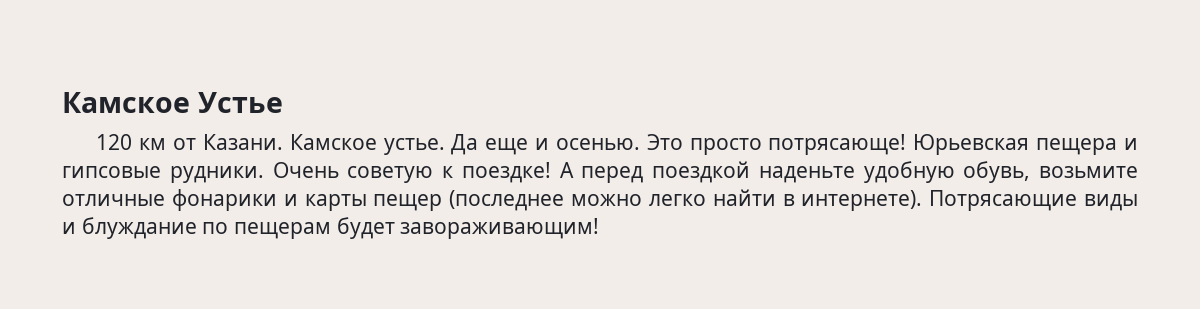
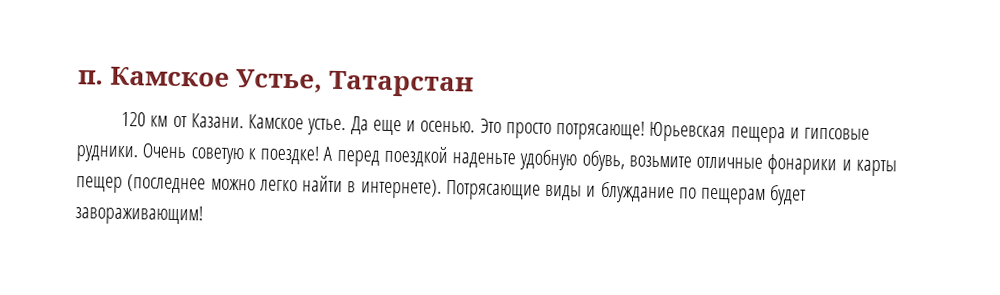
[62,92,283,113] Камское Устье -> [78,66,475,98] п. Камское Устье, Татарстан

